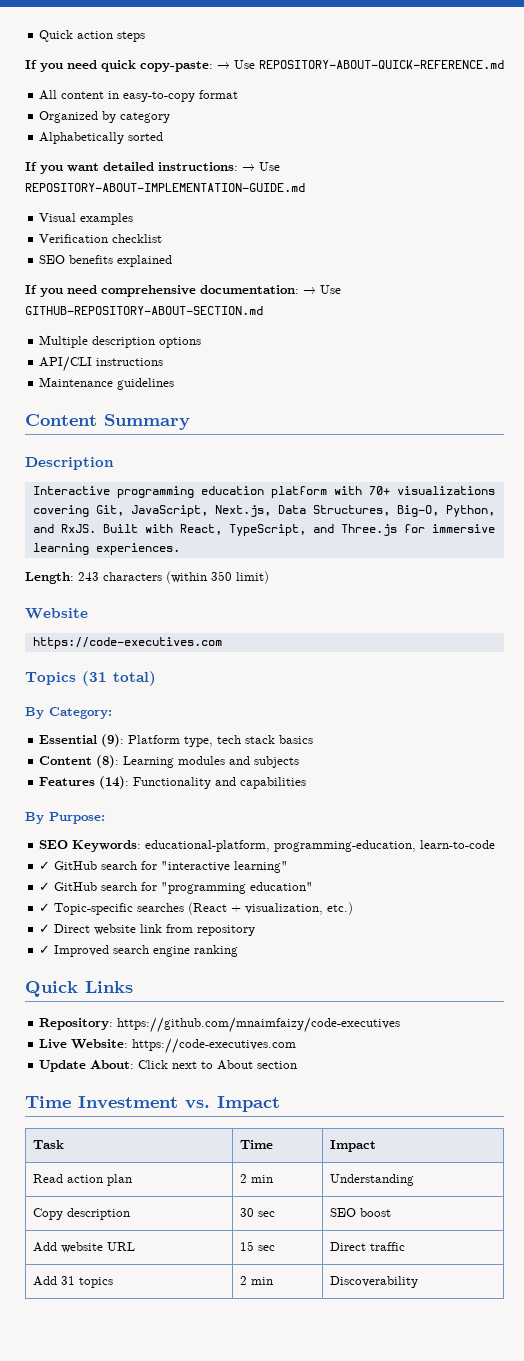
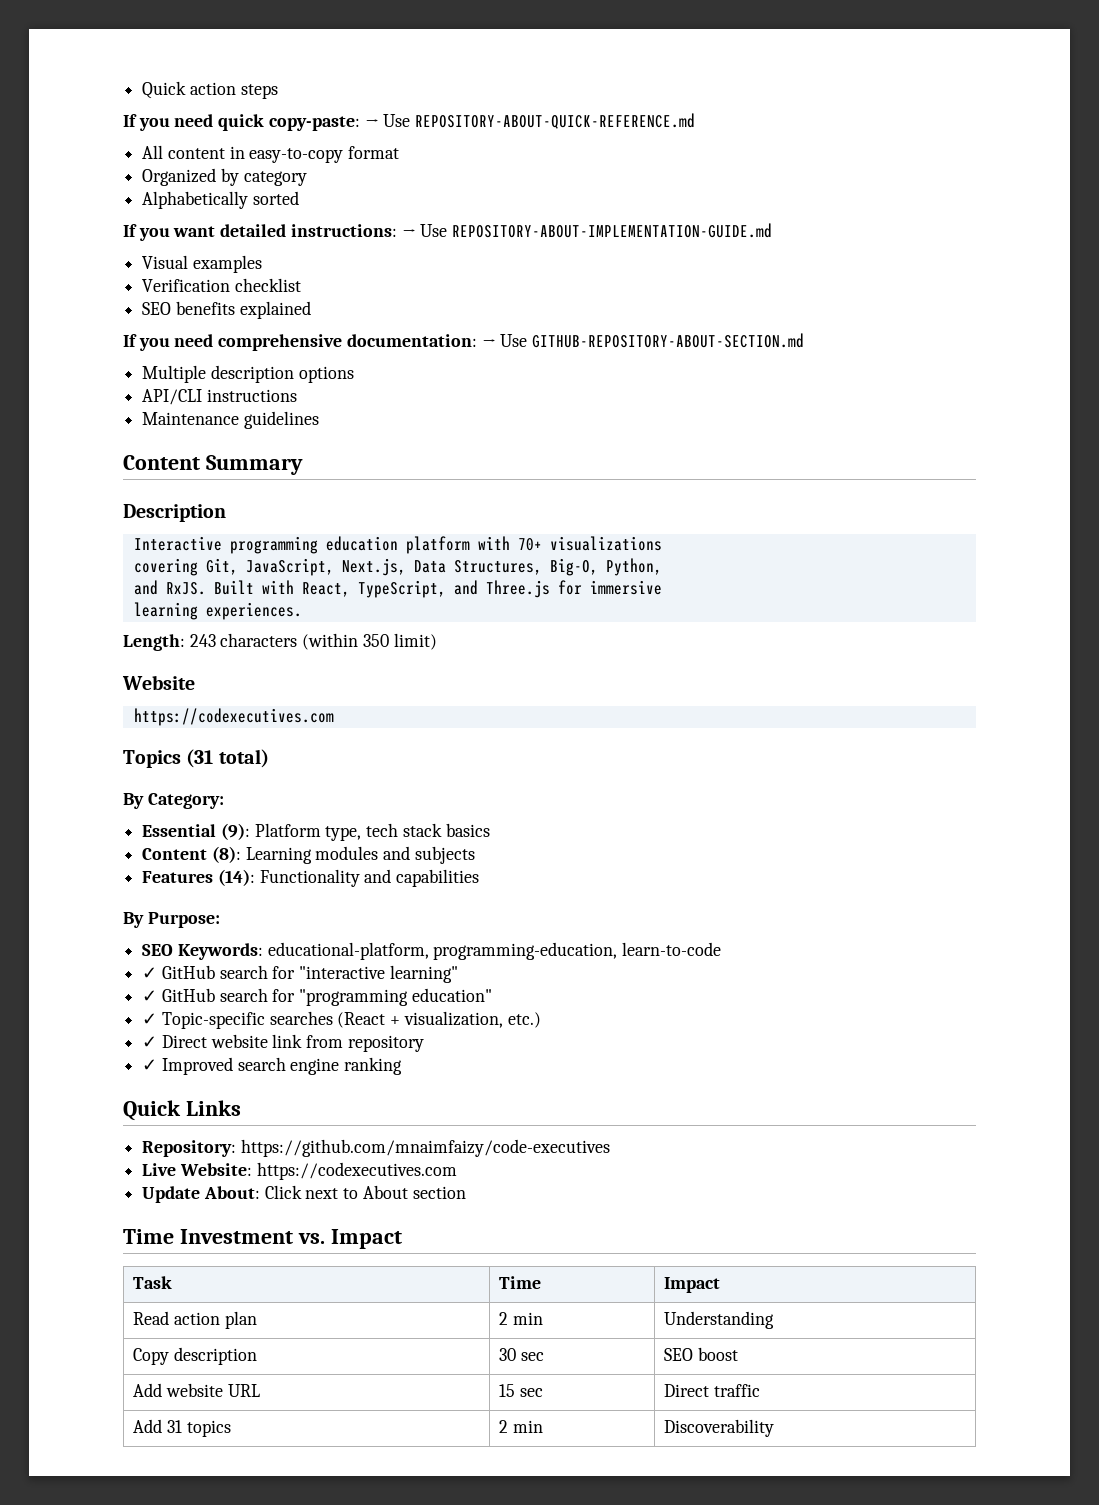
[32,637,222,649] https://code-executives.com -> [133,708,334,726] https://codexecutives.com
[132,1038,297,1054] https://code-executives.com -> [256,1162,457,1180] https://codexecutives.com

